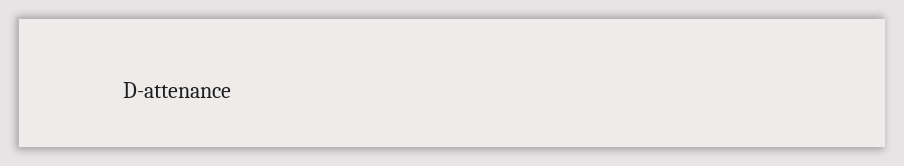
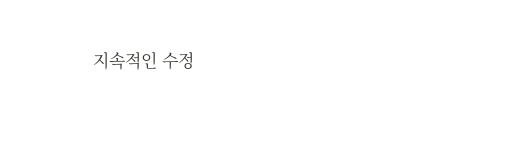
[123,82,231,98] D-attenance -> [93,51,194,70] 지속적인 수정

